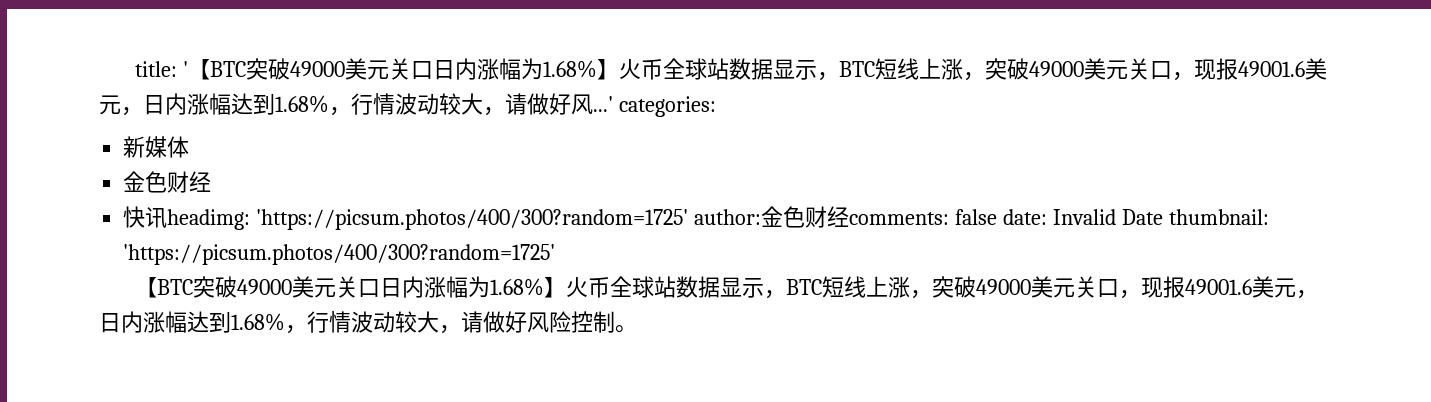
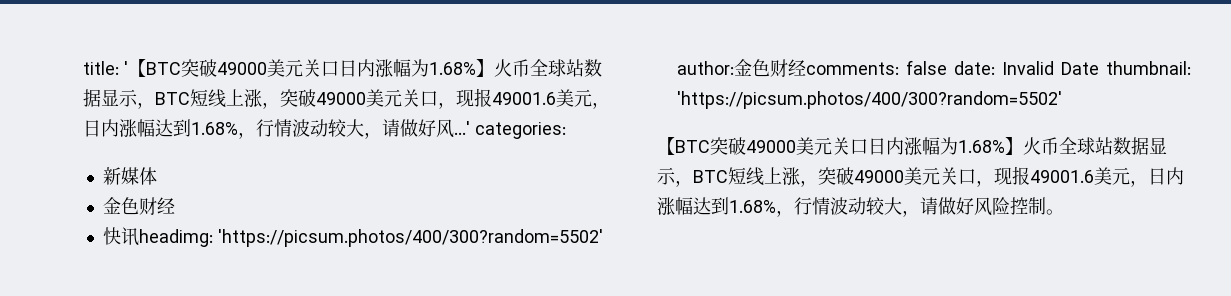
[256,209,689,230] 'https://picsum.photos/400/300?random=1725' -> [217,229,603,247] 'https://picsum.photos/400/300?random=5502'
[123,244,556,265] 'https://picsum.photos/400/300?random=1725' -> [676,91,1062,109] 'https://picsum.photos/400/300?random=5502'

